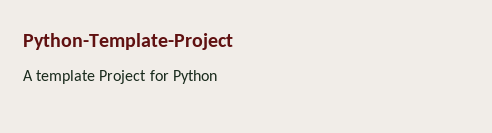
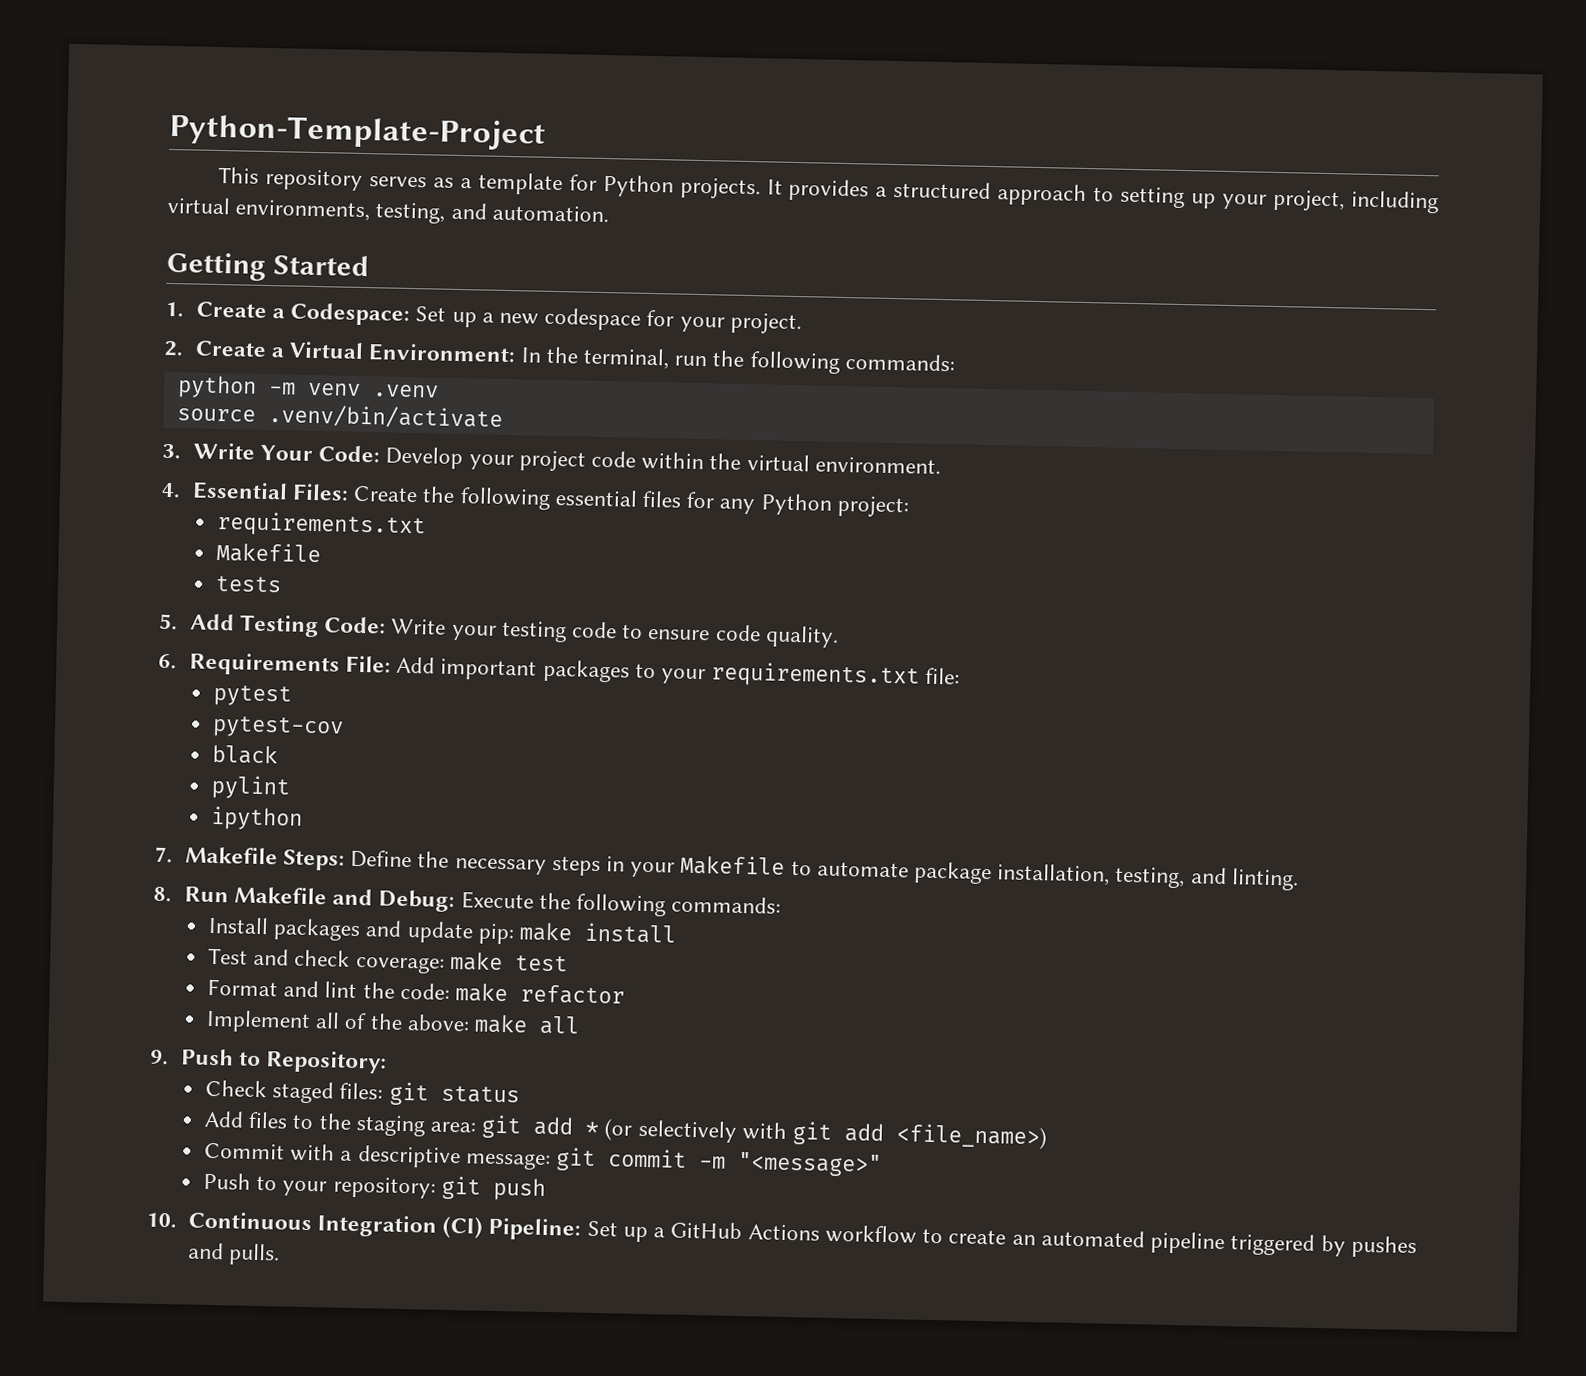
[23,70,217,84] A template Project for Python -> [218,166,1440,214] [167,196,609,224] [166,251,369,281] [165,301,802,335] [164,340,955,374] [176,375,439,399] [176,404,503,430] [162,442,941,475] [161,481,909,518] [217,511,427,539] [216,542,322,564] [215,575,283,593] [159,613,839,648] [158,652,961,689] [213,684,293,707] [212,715,345,739] [212,744,279,765] [211,774,292,800] [210,805,304,831] [154,846,1299,891] [153,886,782,917] [208,916,678,945] [208,947,568,974] [207,978,626,1005] [206,1009,581,1035] [150,1048,388,1074] [205,1079,520,1106] [204,1110,1048,1150] [204,1142,883,1177] [203,1172,546,1201] [146,1211,1417,1259] [187,1242,280,1266] This repository serves as a template for Python projects. It provides a structured approach to setting up your project, including virtual environments, testing, and automation. // Getting Started // 1. Create a Codespace: Set up a new codespace for your project. // 2. Create a Virtual Environment: In the terminal, run the following commands: // python -m venv .venv // source .venv/bin/activate // 3. Write Your Code: Develop your project code within the virtual environment. // 4. Essential Files: Create the following essential files for any Python project: // requirements.txt // Makefile // tests // 5. Add Testing Code: Write your testing code to ensure code quality. // 6. Requirements File: Add important packages to your requirements.txt file: // pytest // pytest-cov // black // pylint // ipython // 7. Makefile Steps: Define the necessary steps in your Makefile to automate package installation, testing, and linting. // 8. Run Makefile and Debug: Execute the following commands: // Install packages and update pip: make install // Test and check coverage: make test // Format and lint the code: make refactor // Implement all of the above: make all // 9. Push to Repository: // Check staged files: git status // Add files to the staging area: git add * (or selectively with git add <file_name>) // Commit with a descriptive message: git commit -m "<message>" // Push to your repository: git push // 10. Continuous Integration (CI) Pipeline: Set up a GitHub Actions workflow to create an automated pipeline triggered by pushes and pulls.

